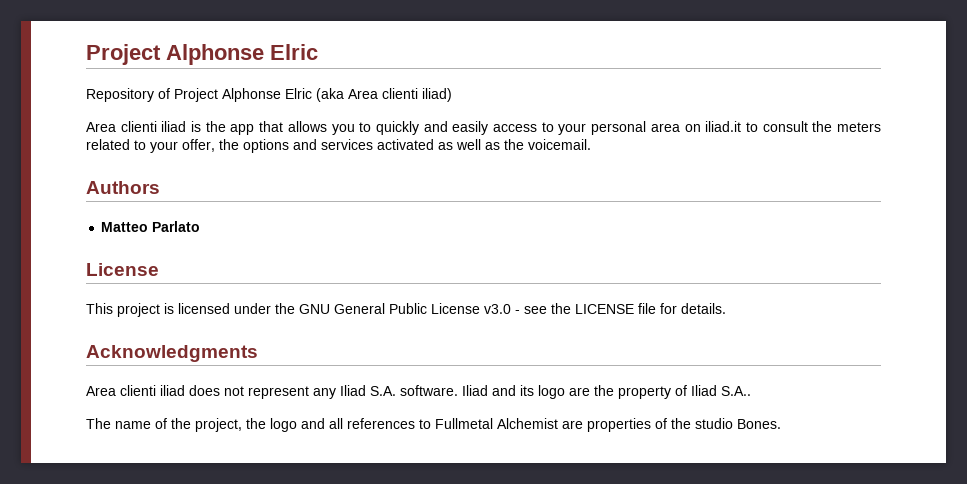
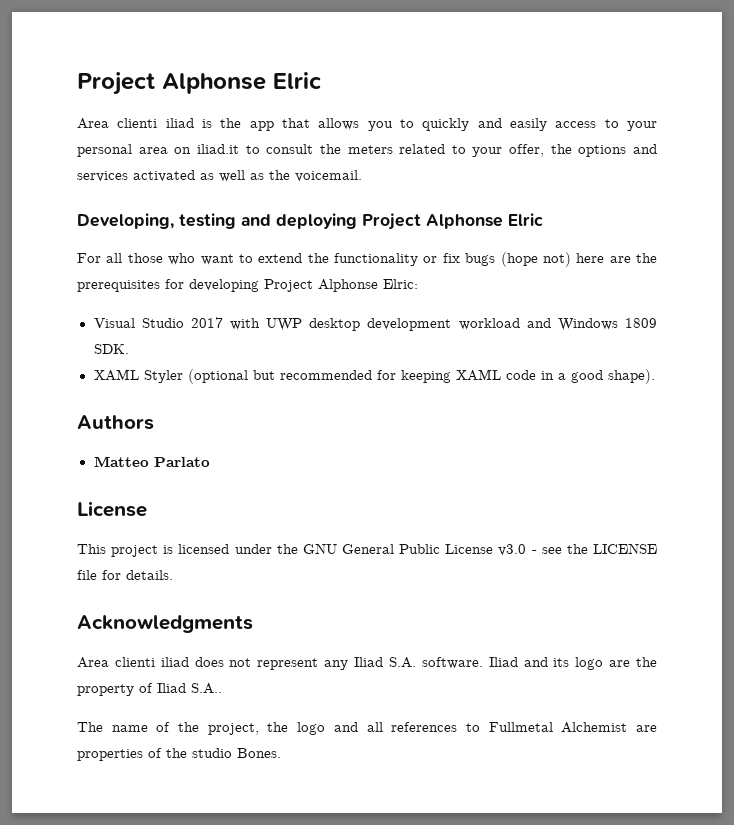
[86,44,318,65] [86,88,452,102] Project Alphonse Elric // Repository of Project Alphonse Elric (aka Area clienti iliad) -> [77,72,322,95] Project Alphonse Elric
(591, 144) none -> [77,213,543,230] [77,252,657,267] [77,279,418,292] [93,317,657,331] [93,344,129,354] [93,369,655,384] // Developing, testing and deploying Project Alphonse Elric // For all those who want to extend the functionality or fix bugs (hope not) here are the prerequisites for developing Project Alphonse Elric: // Visual Studio 2017 with UWP desktop development workload and Windows 1809 SDK. // XAML Styler (optional but recommended for keeping XAML code in a good shape).

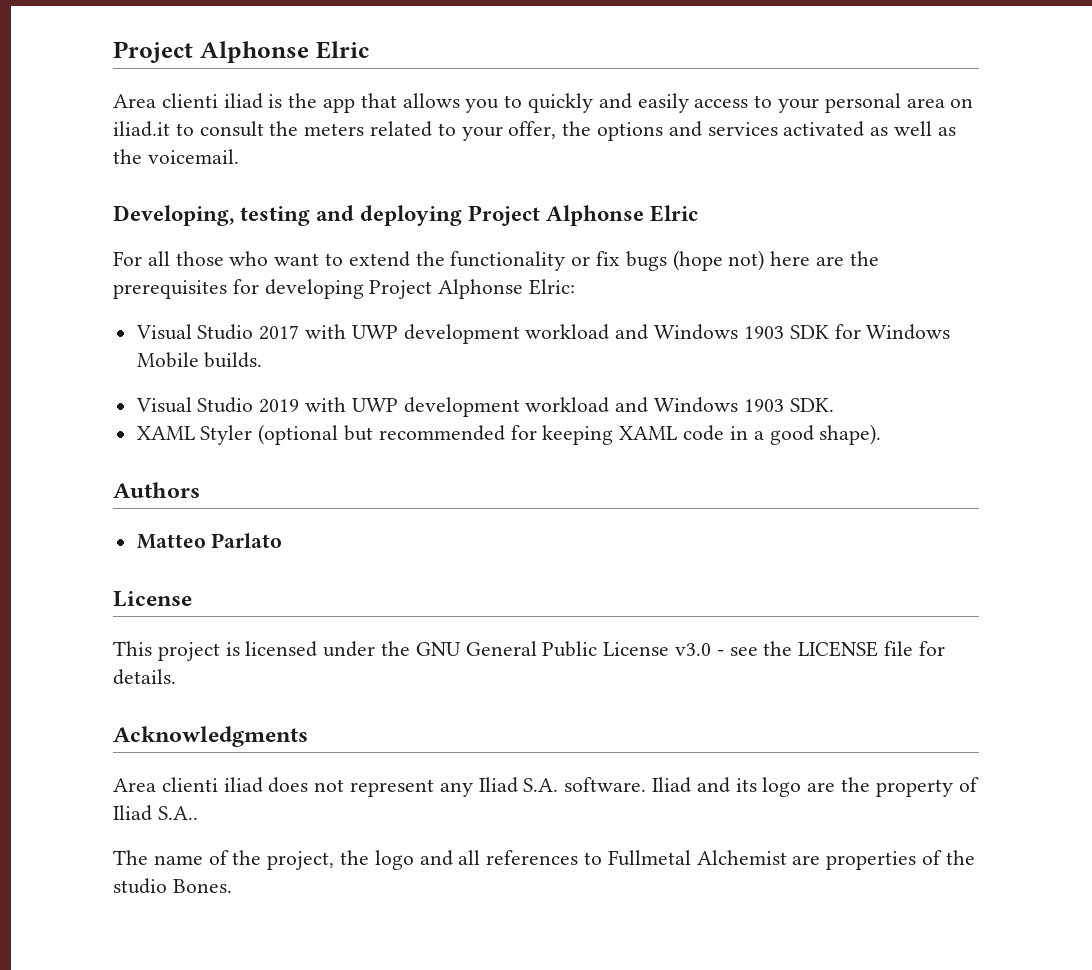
[309,318,657,331] desktop development workload and Windows 1809 -> [403,324,951,344] [136,352,263,368] [135,397,784,417] development workload and Windows 1903 SDK for Windows Mobile builds. // Visual Studio 2019 with UWP development workload and Windows 1903

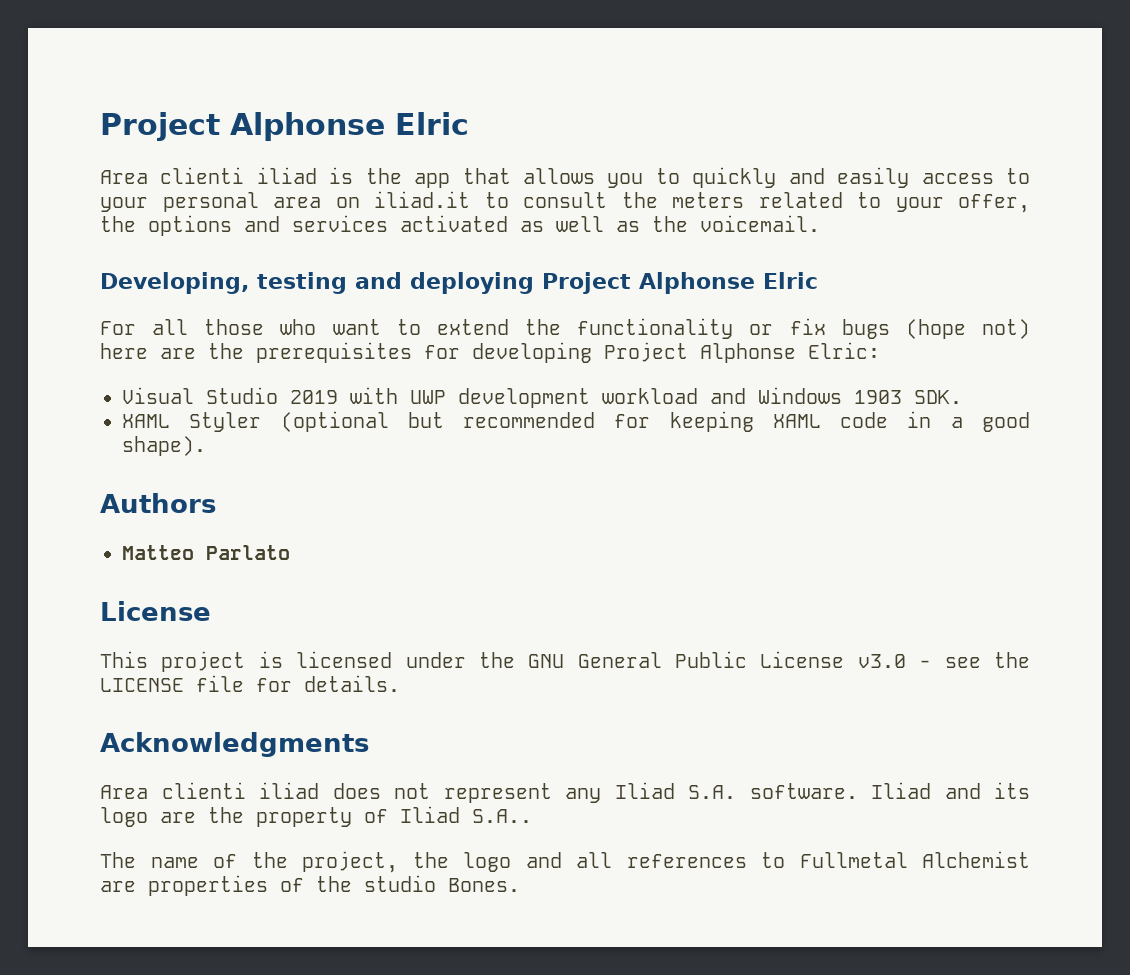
[135,324,951,344] [136,352,263,368] // Visual Studio 2017 with UWP development workload and Windows 1903 SDK for Windows Mobile builds. -> (880, 350) none

